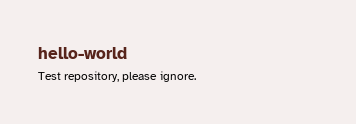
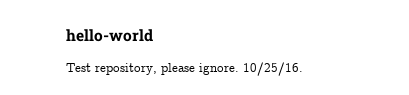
(196, 76) none -> [243,62,303,76] 10/25/16.

